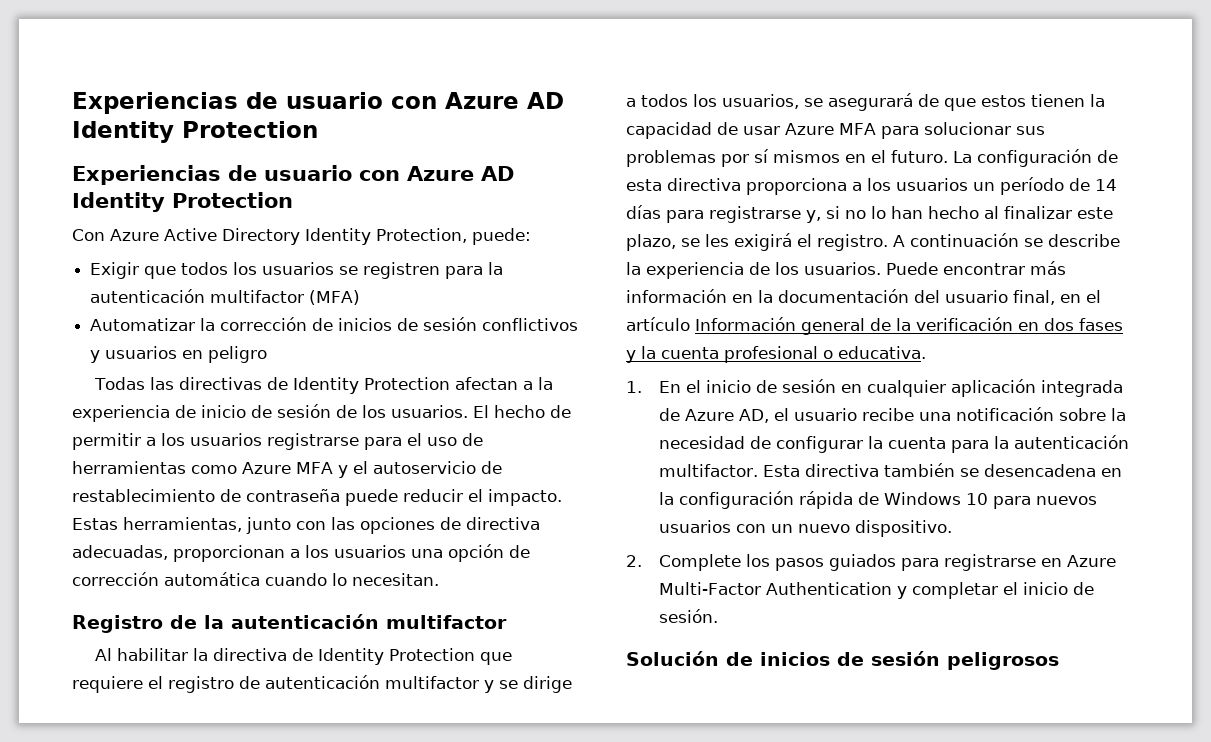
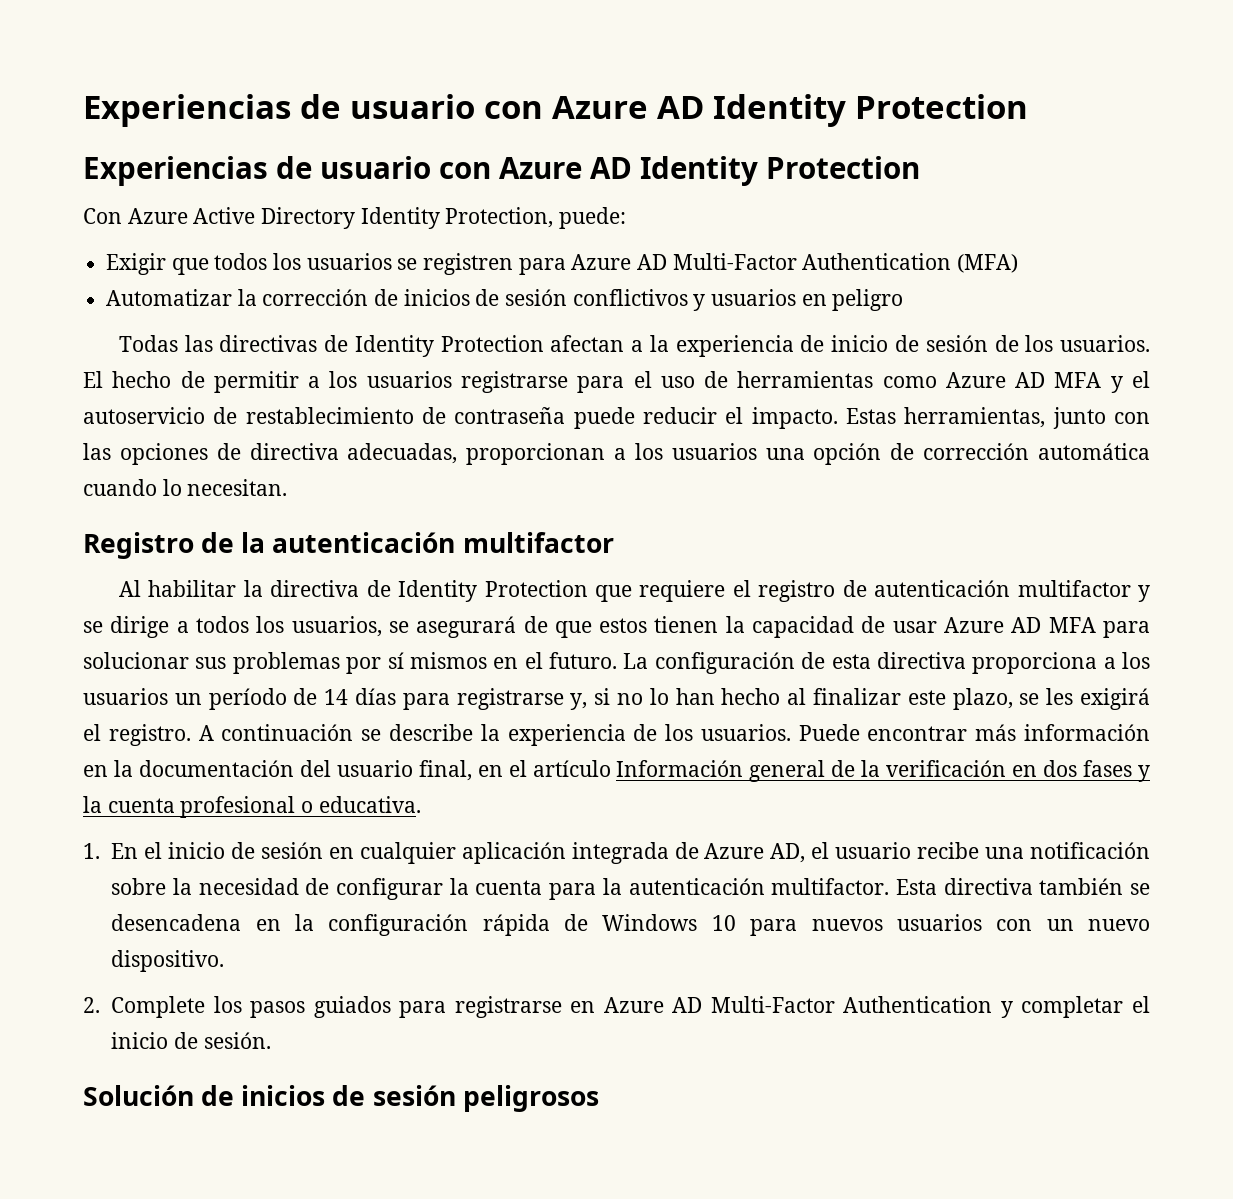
[488,262,504,275] [90,289,305,303] la autenticación multifactor -> [571,253,952,270] Azure AD Multi-Factor Authentication
(291, 468) none -> [1015,372,1046,388] AD
(834, 129) none -> [1011,617,1042,633] AD
(1116, 561) none -> [672,997,703,1013] AD

